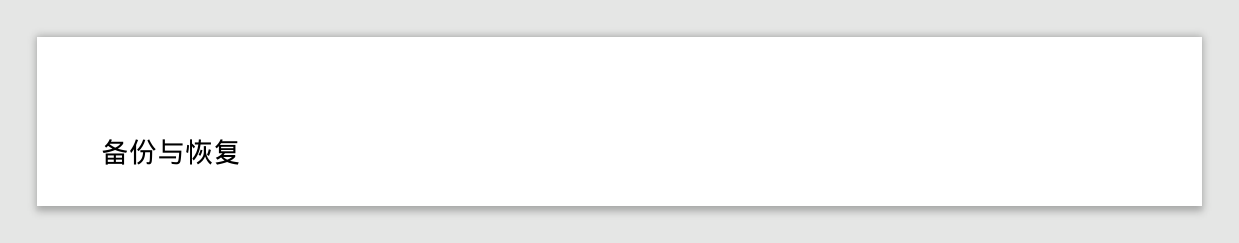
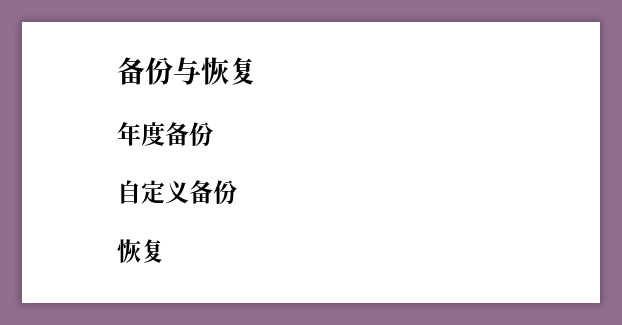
(241, 152) none -> [117,121,213,147] [117,180,237,205] [117,239,165,263] // 年度备份 // 自定义备份 // 恢复

